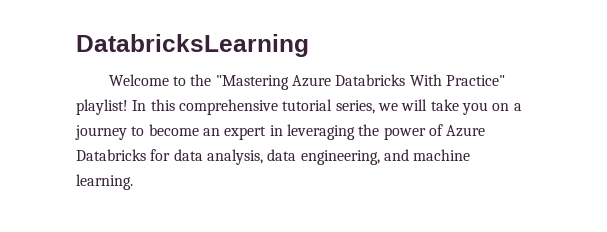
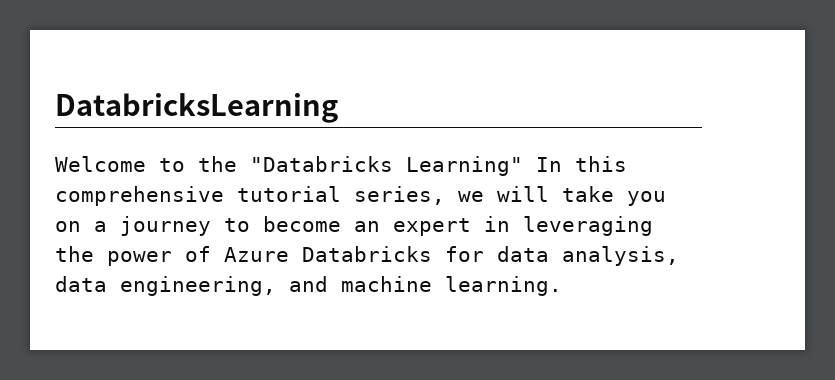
[215,74,505,90] [76,99,128,115] "Mastering Azure Databricks With Practice" playlist! -> [250,156,523,176] "Databricks Learning"

